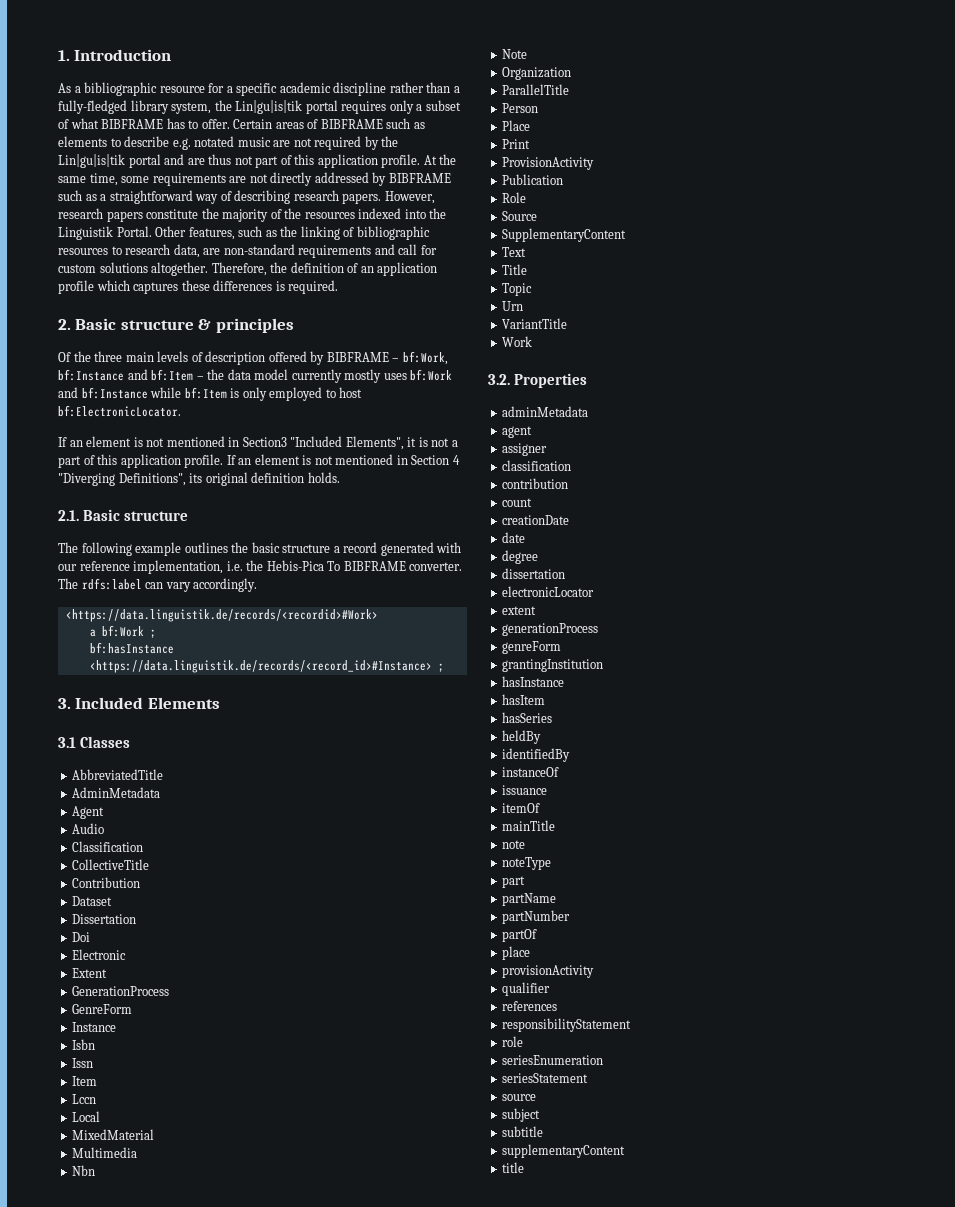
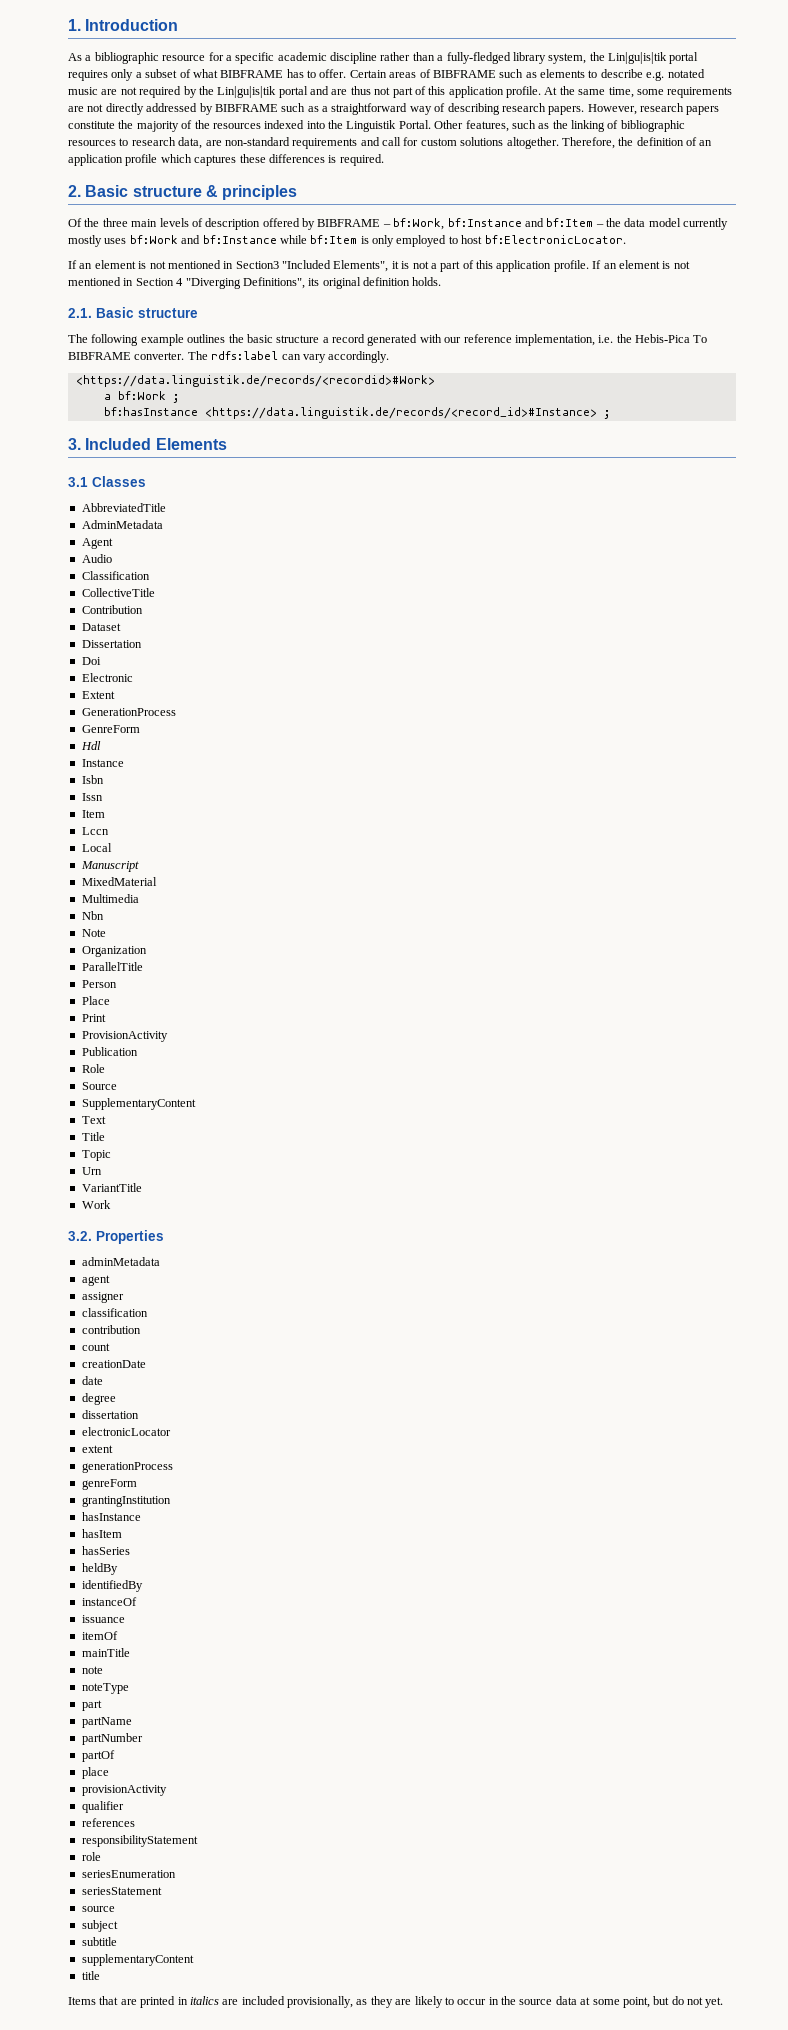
(133, 1009) none -> [80,741,101,750] // Hdl
(101, 1116) none -> [80,861,139,872] // Manuscript
(525, 1167) none -> [68,1996,724,2008] // Items that are printed in italics are included provisionally, as they are likely to occur in the source data at some point, but do not yet.

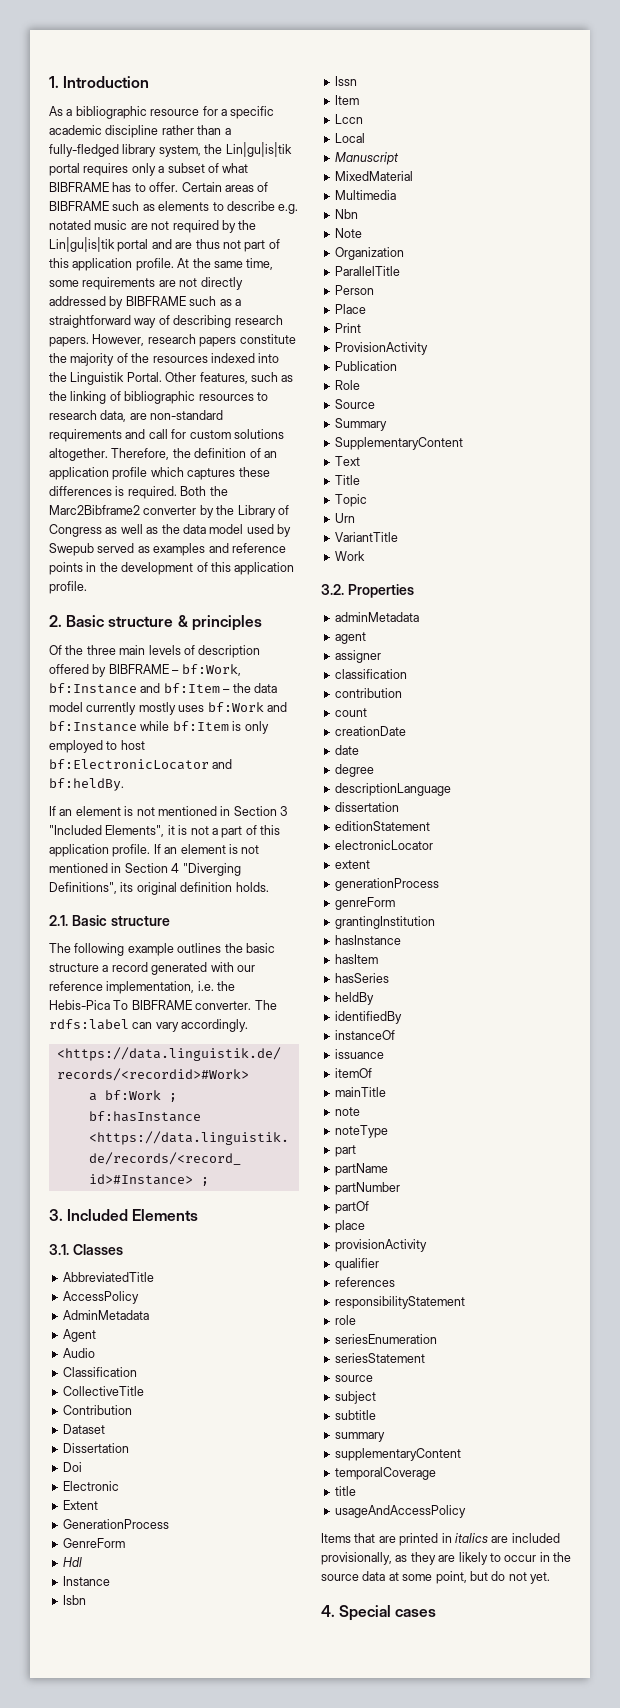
(384, 160) none -> [180,486,228,496] [49,505,289,518] [49,524,291,537] [49,543,286,556] [49,562,295,575] [49,581,87,594] Both the Marc2Bibframe2 converter by the Library of Congress as well as the data model used by Swepub served as examples and reference points in the development of this application profile.
[484,235,626,244] [68,260,279,269] bf:ElectronicLocator. // If an element is not mentioned in Section3 -> [49,759,233,770] [49,778,124,791] [49,806,287,816] bf:ElectronicLocator and bf:heldBy. // If an element is not mentioned in Section 3
[68,477,88,487] 3.1 -> [49,1244,69,1255] 3.1.
(166, 507) none -> [62,1291,139,1304] // AccessPolicy
(117, 1086) none -> [334,418,387,431] // Summary
(116, 1399) none -> [334,783,451,796] // descriptionLanguage
(139, 1414) none -> [334,821,430,831] // editionStatement
(117, 1941) none -> [334,1432,385,1442] // summary
(194, 1960) none -> [334,1467,436,1480] // temporalCoverage
(100, 1975) none -> [334,1505,466,1518] // usageAndAccessPolicy
(724, 2002) none -> [321,1605,437,1621] // 4. Special cases

